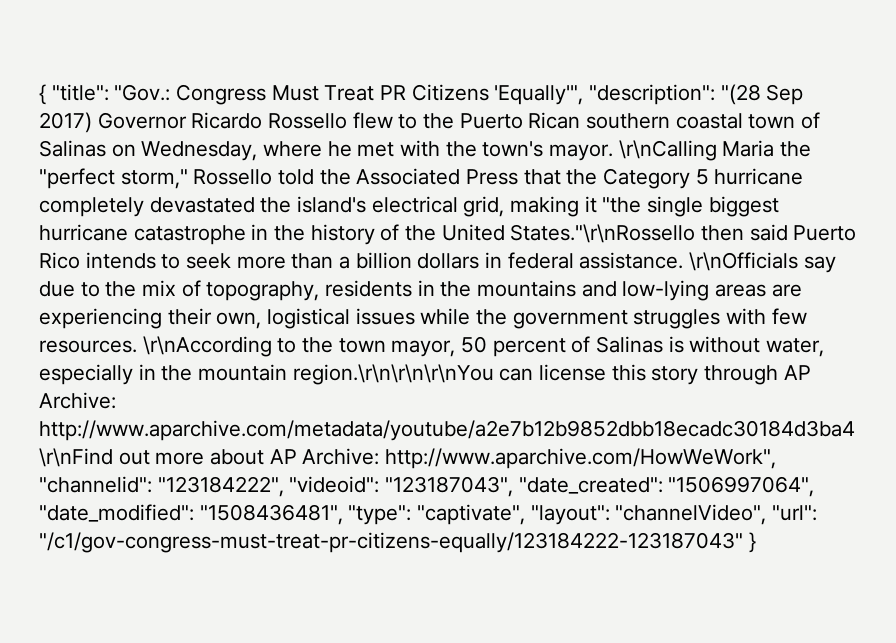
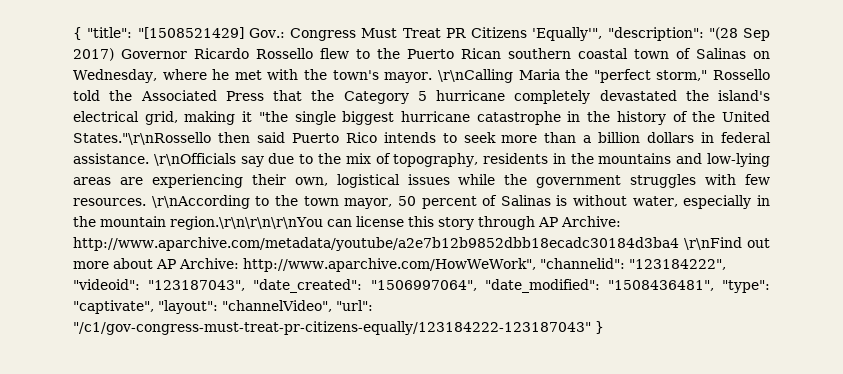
[114,84,171,101] "Gov.: -> [137,27,285,39] "[1508521429] Gov.:

